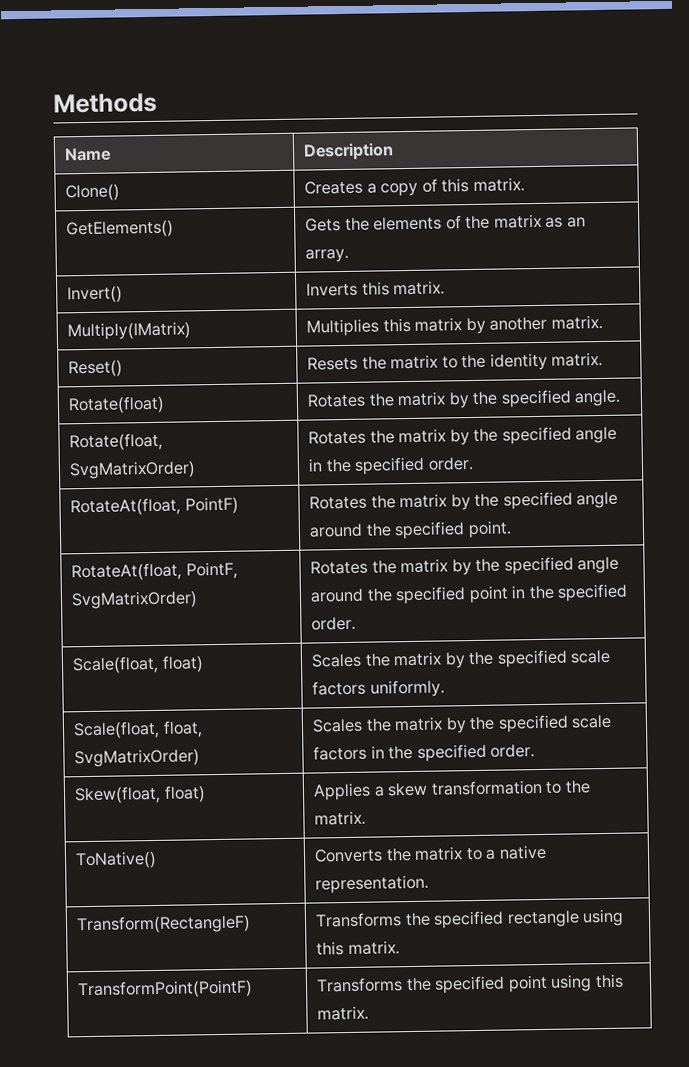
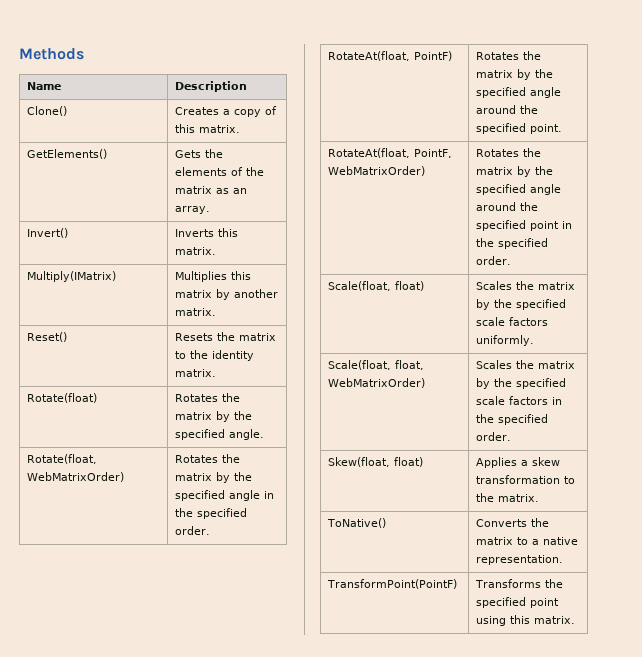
[69,460,197,480] SvgMatrixOrder) -> [27,472,125,482] WebMatrixOrder)
[71,590,199,610] SvgMatrixOrder) -> [328,166,426,176] WebMatrixOrder)
[74,748,201,768] SvgMatrixOrder) -> [328,378,426,388] WebMatrixOrder)
[76,914,252,935] [315,908,625,929] [316,940,400,956] // Transform(RectangleF) | Transforms the specified rectangle using this matrix. -> (564, 560) none

